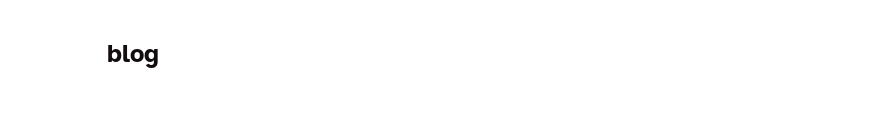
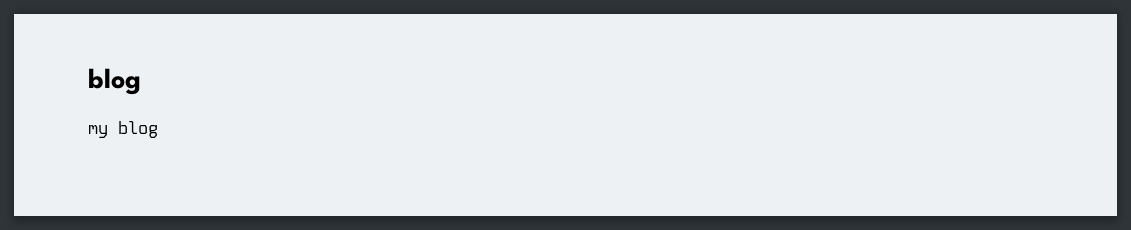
[107,45,159,68] blog -> [88,68,141,95] [88,121,158,138] blog // my blog

